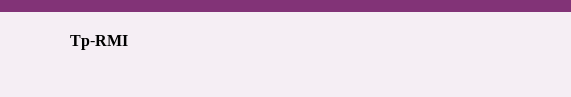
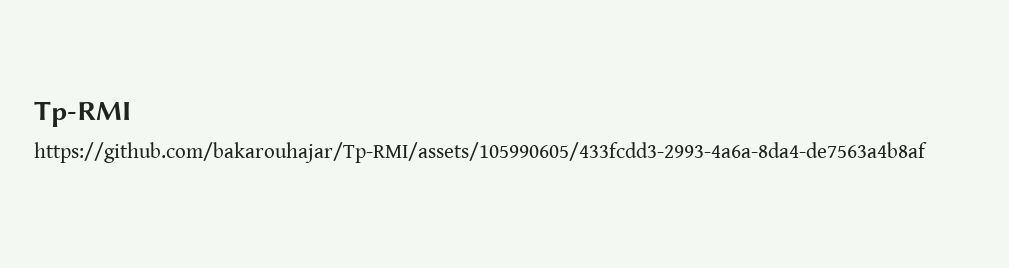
(128, 42) none -> [34,142,927,163] // https://github.com/bakarouhajar/Tp-RMI/assets/105990605/433fcdd3-2993-4a6a-8da4-de7563a4b8af

